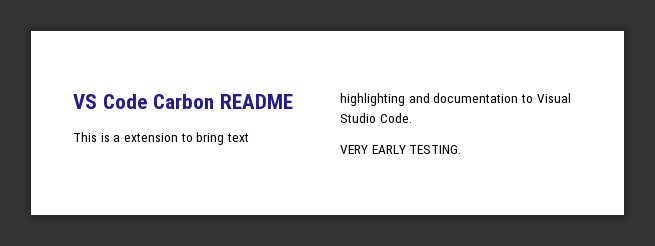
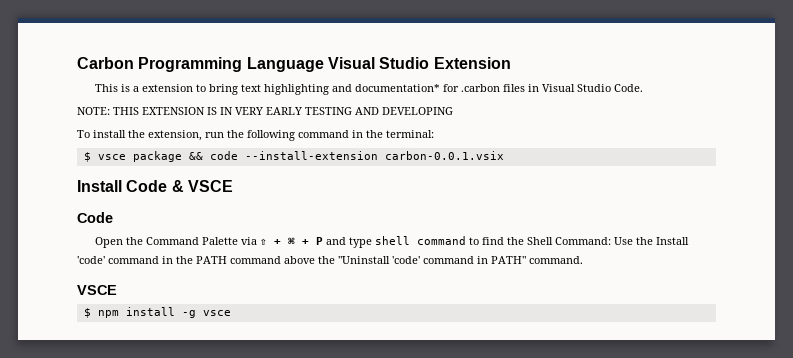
[73,94,294,109] VS Code Carbon README -> [77,57,511,72] Carbon Programming Language Visual Studio Extension
[433,93,571,103] [340,113,412,123] [340,145,462,154] documentation to Visual Studio Code. // VERY EARLY TESTING. -> [354,84,643,92] [77,107,453,115] [77,130,434,141] [83,151,504,162] [77,180,233,192] [77,212,113,223] [94,236,689,248] [77,256,583,264] [77,285,117,295] [83,307,231,318] documentation* for .carbon files in Visual Studio Code. // NOTE: THIS EXTENSION IS IN VERY EARLY TESTING AND DEVELOPING // To install the extension, run the following command in the terminal: // $ vsce package && code --install-extension carbon-0.0.1.vsix // Install Code & VSCE // Code // Open the Command Palette via ⇧ + ⌘ + P and type shell command to find the Shell Command: Use the Install 'code' command in the PATH command above the "Uninstall 'code' command in PATH" command. // VSCE // $ npm install -g vsce

